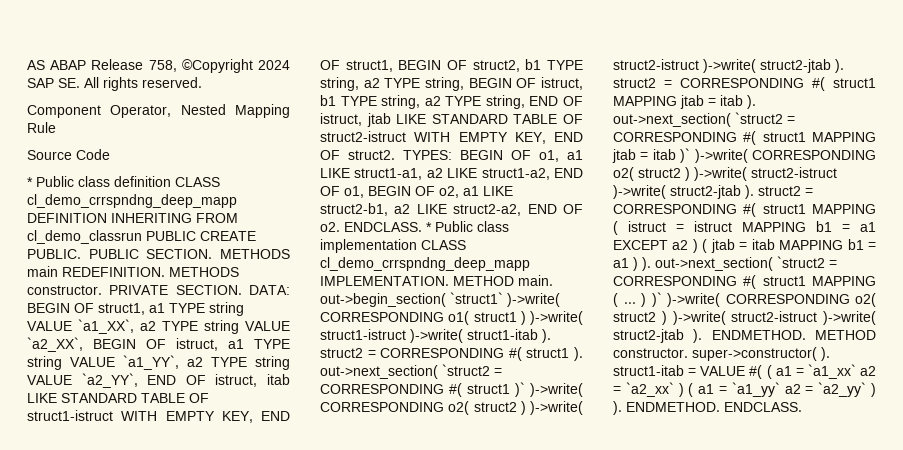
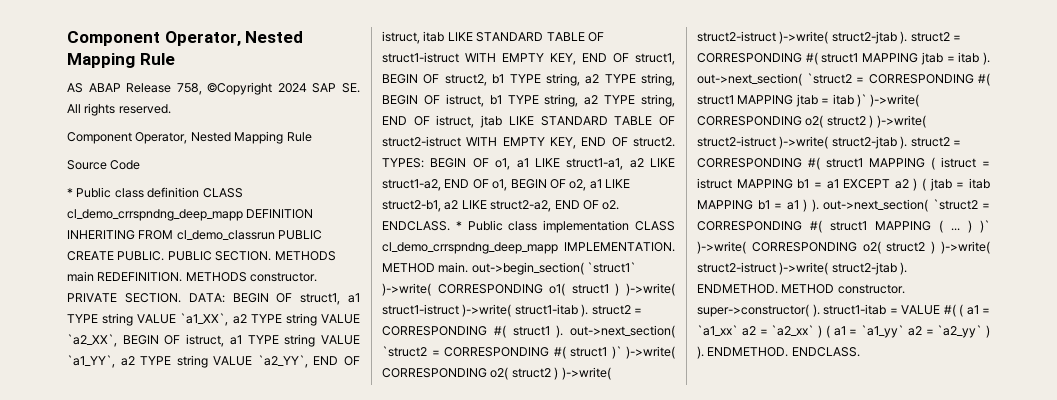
(27, 65) none -> [67,31,304,46] [67,53,175,68] Component Operator, Nested Mapping Rule //

